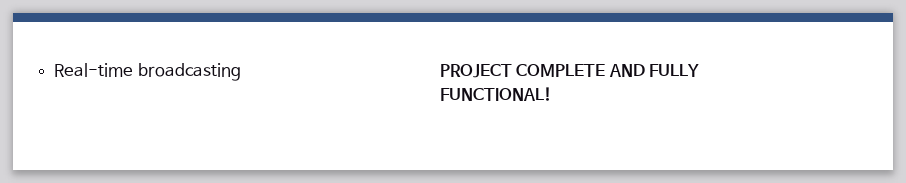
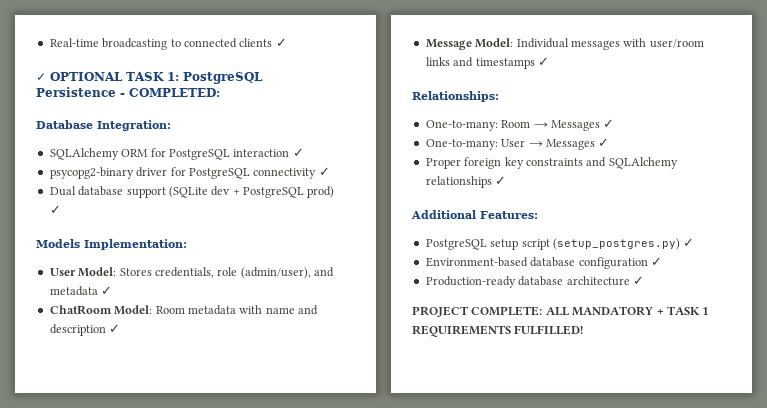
[440,64,700,78] [440,87,552,101] // PROJECT COMPLETE AND FULLY FUNCTIONAL! -> [170,38,287,48] [36,72,263,84] [36,87,220,97] [36,120,171,131] [49,148,304,160] [49,167,330,179] [49,186,335,198] [49,205,61,214] [36,239,187,250] [49,267,334,279] [49,286,113,296] [49,305,318,315] [49,324,121,336] [425,38,704,50] [425,57,549,69] [412,91,499,102] [425,119,615,131] [425,138,610,150] [425,157,678,169] [425,176,507,188] [411,210,538,219] [425,238,695,250] [425,257,662,269] [425,276,644,288] [412,306,709,317] [412,325,584,337] to connected clients ✓ // ✓ OPTIONAL TASK 1: PostgreSQL Persistence - COMPLETED: // Database Integration: // SQLAlchemy ORM for PostgreSQL interaction ✓ // psycopg2-binary driver for PostgreSQL connectivity ✓ // Dual database support (SQLite dev + PostgreSQL prod) ✓ // Models Implementation: // User Model: Stores credentials, role (admin/user), and metadata ✓ // ChatRoom Model: Room metadata with name and description ✓ // Message Model: Individual messages with user/room links and timestamps ✓ // Relationships: // One-to-many: Room → Messages ✓ // One-to-many: User → Messages ✓ // Proper foreign key constraints and SQLAlchemy relationships ✓ // Additional Features: // PostgreSQL setup script (setup_postgres.py) ✓ // Environment-based database configuration ✓ // Production-ready database architecture ✓ // PROJECT COMPLETE: ALL MANDATORY + TASK 1 REQUIREMENTS FULFILLED!

